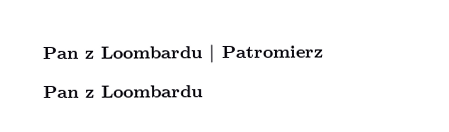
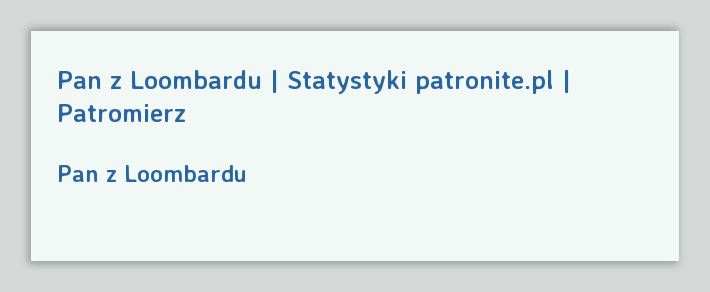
(215, 54) none -> [287,70,571,94] Statystyki patronite.pl |

